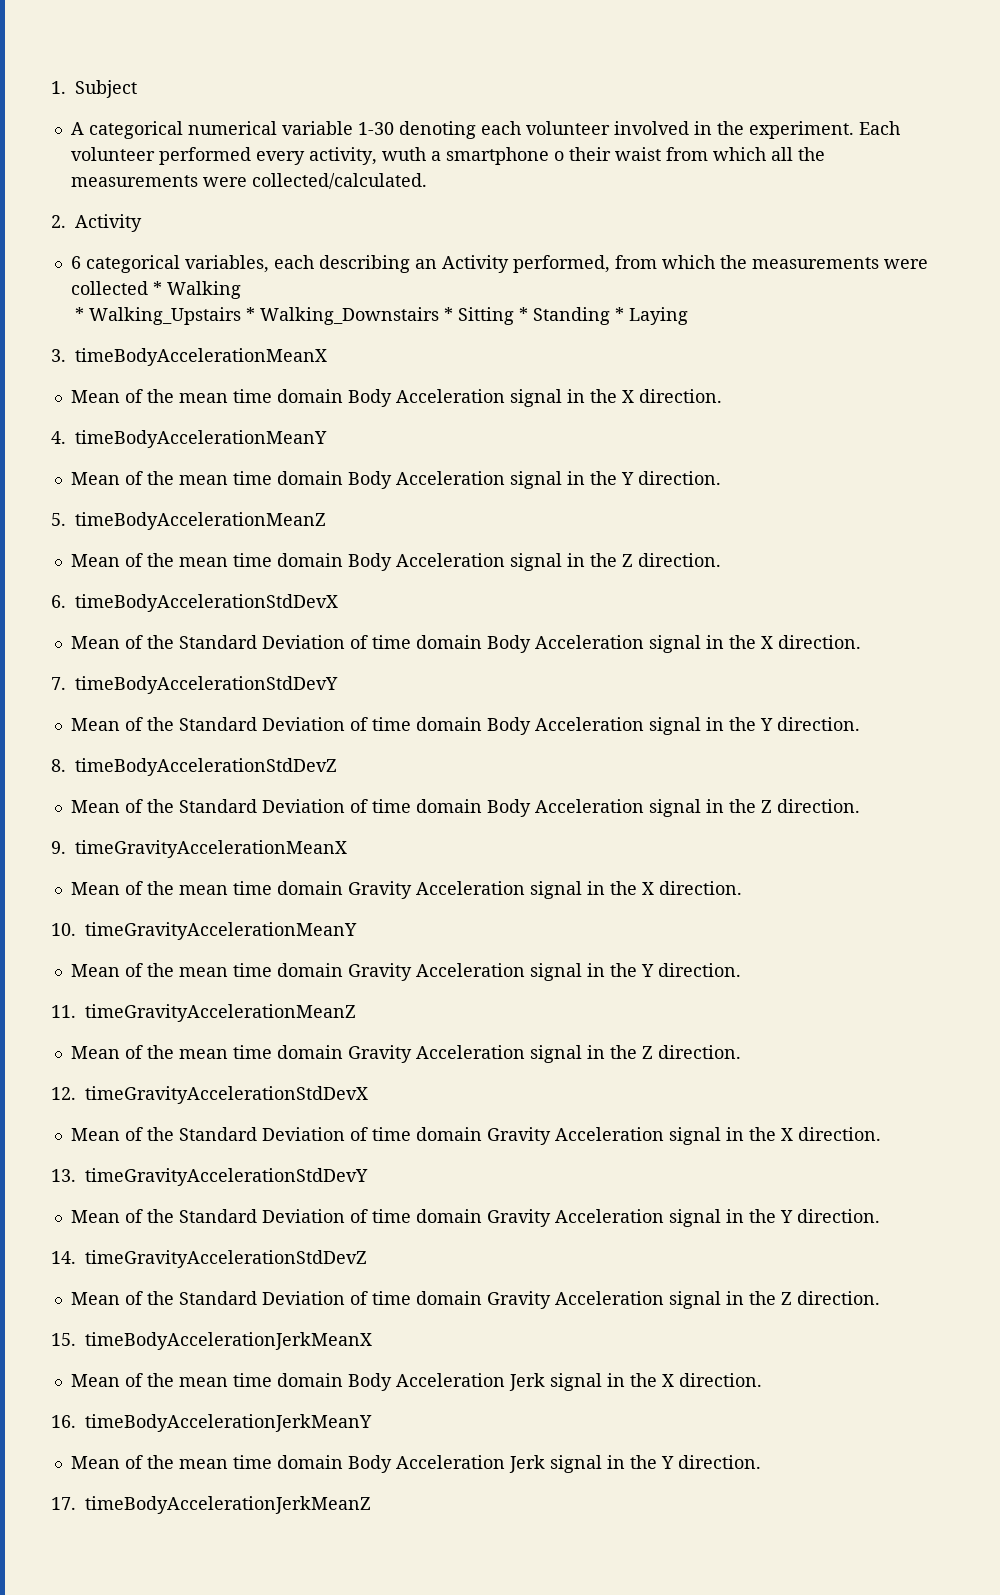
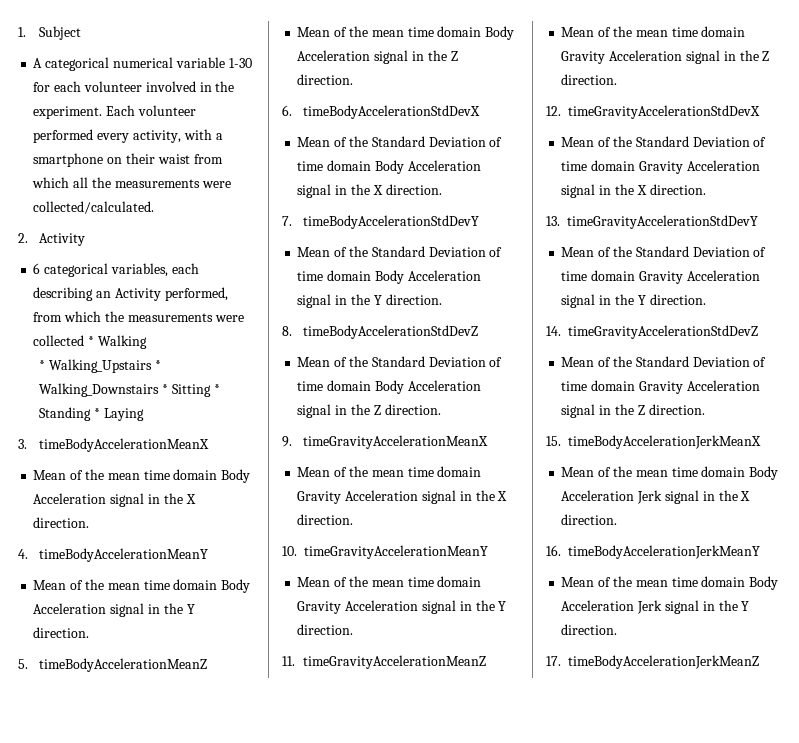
[398,121,476,139] denoting -> [33,82,51,92] for
[381,147,426,161] wuth -> [183,129,212,140] with
[553,151,564,161] o -> [107,157,123,164] on

